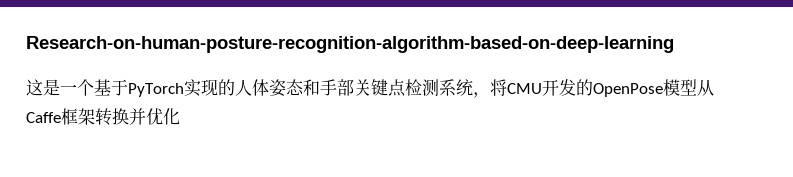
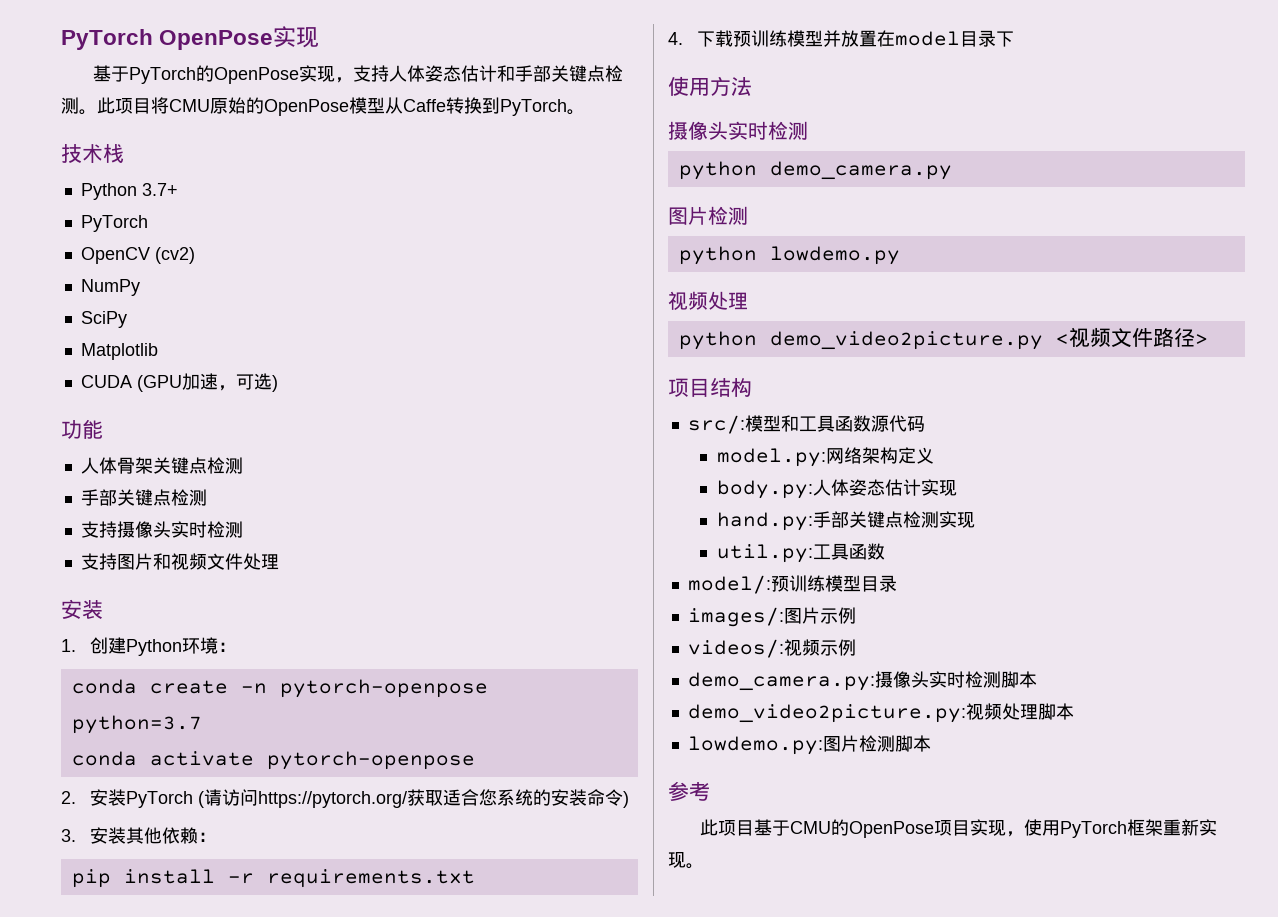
[26,36,674,53] [26,79,304,97] Research-on-human-posture-recognition-algorithm-based-on-deep-learning // 这是一个基于PyTorch实现的人体姿态 -> [61,26,320,50] [92,65,497,84] PyTorch OpenPose实现 // 基于PyTorch的OpenPose实现，支持人体姿态估计
[439,79,714,98] [26,108,180,126] 系统，将CMU开发的OpenPose模型从Caffe框架转换并优化 -> [79,97,585,116] [61,144,124,163] [80,183,178,200] [80,215,148,232] [80,247,195,264] [80,279,140,296] [80,311,127,328] [80,343,158,360] [80,373,278,392] [61,419,103,439] [80,457,243,474] [80,489,207,506] [80,521,243,538] [80,553,279,570] [61,599,103,619] [61,637,236,656] [71,679,488,698] [71,715,202,734] [71,751,475,770] [61,789,629,808] [61,827,216,844] [71,869,475,888] [668,30,1014,47] [668,76,752,96] [668,121,808,140] [678,161,952,180] [668,206,748,225] [678,246,900,265] [668,291,748,311] [678,327,1208,350] [668,378,752,397] [687,415,925,434] [716,447,934,467] [716,479,957,499] [716,511,975,531] [716,543,885,563] [687,575,897,594] [687,607,856,627] [687,639,856,658] [687,671,1037,691] [687,703,1074,723] [687,735,931,755] [668,781,710,801] [699,819,1217,838] [668,852,704,869] 。此项目将CMU原始的OpenPose模型从Caffe转换到PyTorch。 // 技术栈 // Python 3.7+ // PyTorch // OpenCV (cv2) // NumPy // SciPy // Matplotlib // CUDA (GPU加速，可选) // 功能 // 人体骨架关键点检测 // 手部关键点检测 // 支持摄像头实时检测 // 支持图片和视频文件处理 // 安装 // 1.创建Python环境： // conda create -n pytorch-openpose python=3.7 // conda activate pytorch-openpose // 2.安装PyTorch (请访问https://pytorch.org/获取适合您系统的安装命令) // 3.安装其他依赖： // pip install -r requirements.txt // 4.下载预训练模型并放置在model目录下 // 使用方法 // 摄像头实时检测 // python demo_camera.py // 图片检测 // python lowdemo.py // 视频处理 // python demo_video2picture.py <视频文件路径> // 项目结构 // src/:模型和工具函数源代码 // model.py:网络架构定义 // body.py:人体姿态估计实现 // hand.py:手部关键点检测实现 // util.py:工具函数 // model/:预训练模型目录 // images/:图片示例 // videos/:视频示例 // demo_camera.py:摄像头实时检测脚本 // demo_video2picture.py:视频处理脚本 // lowdemo.py:图片检测脚本 // 参考 // 此项目基于CMU的OpenPose项目实现，使用PyTorch框架重新实现。

